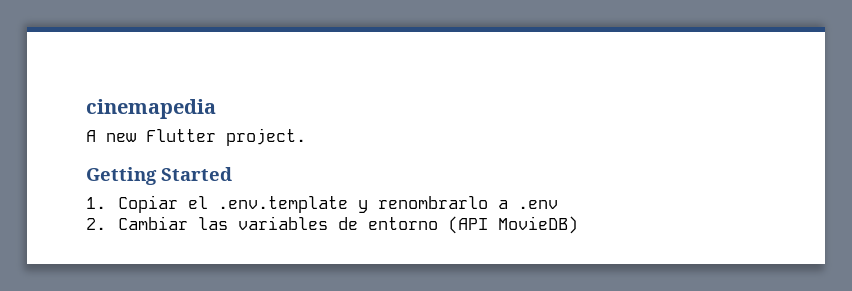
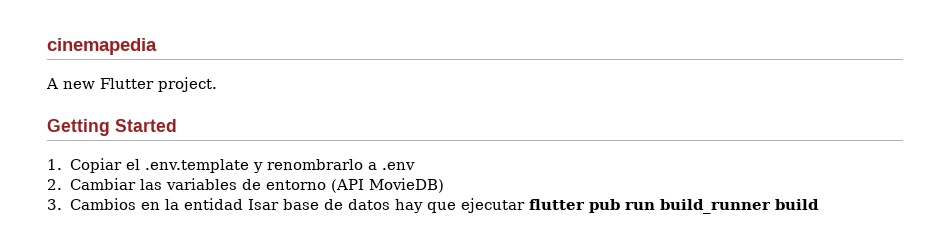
(578, 225) none -> [47,198,819,214] // 3. Cambios en la entidad Isar base de datos hay que ejecutar flutter pub run build_runner build

